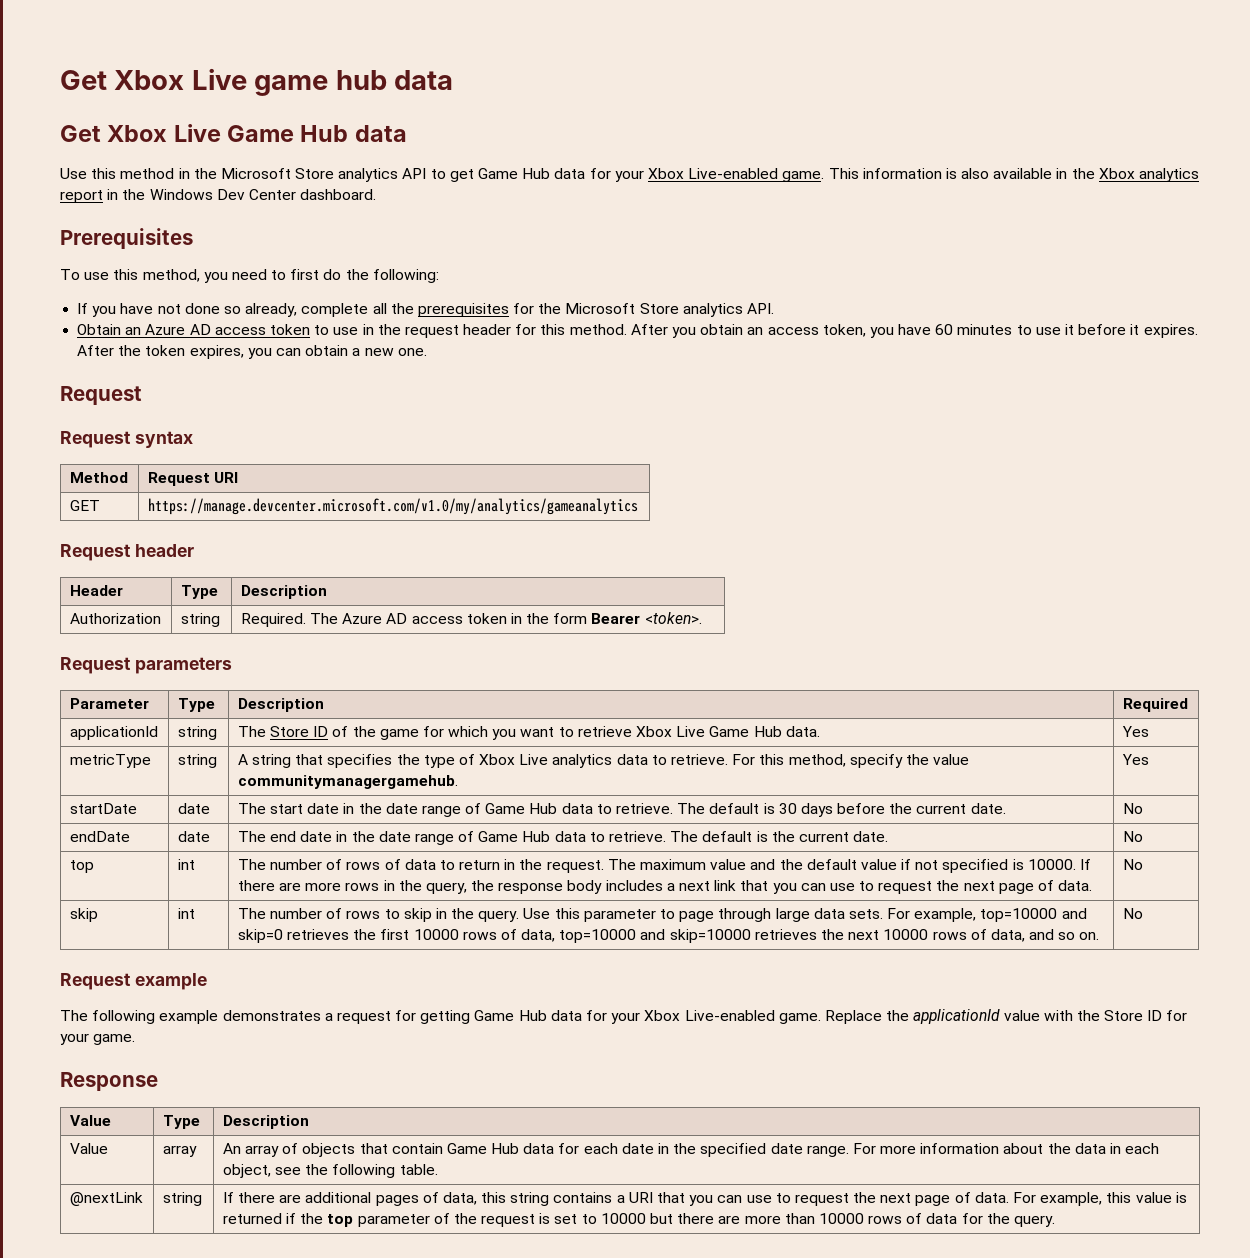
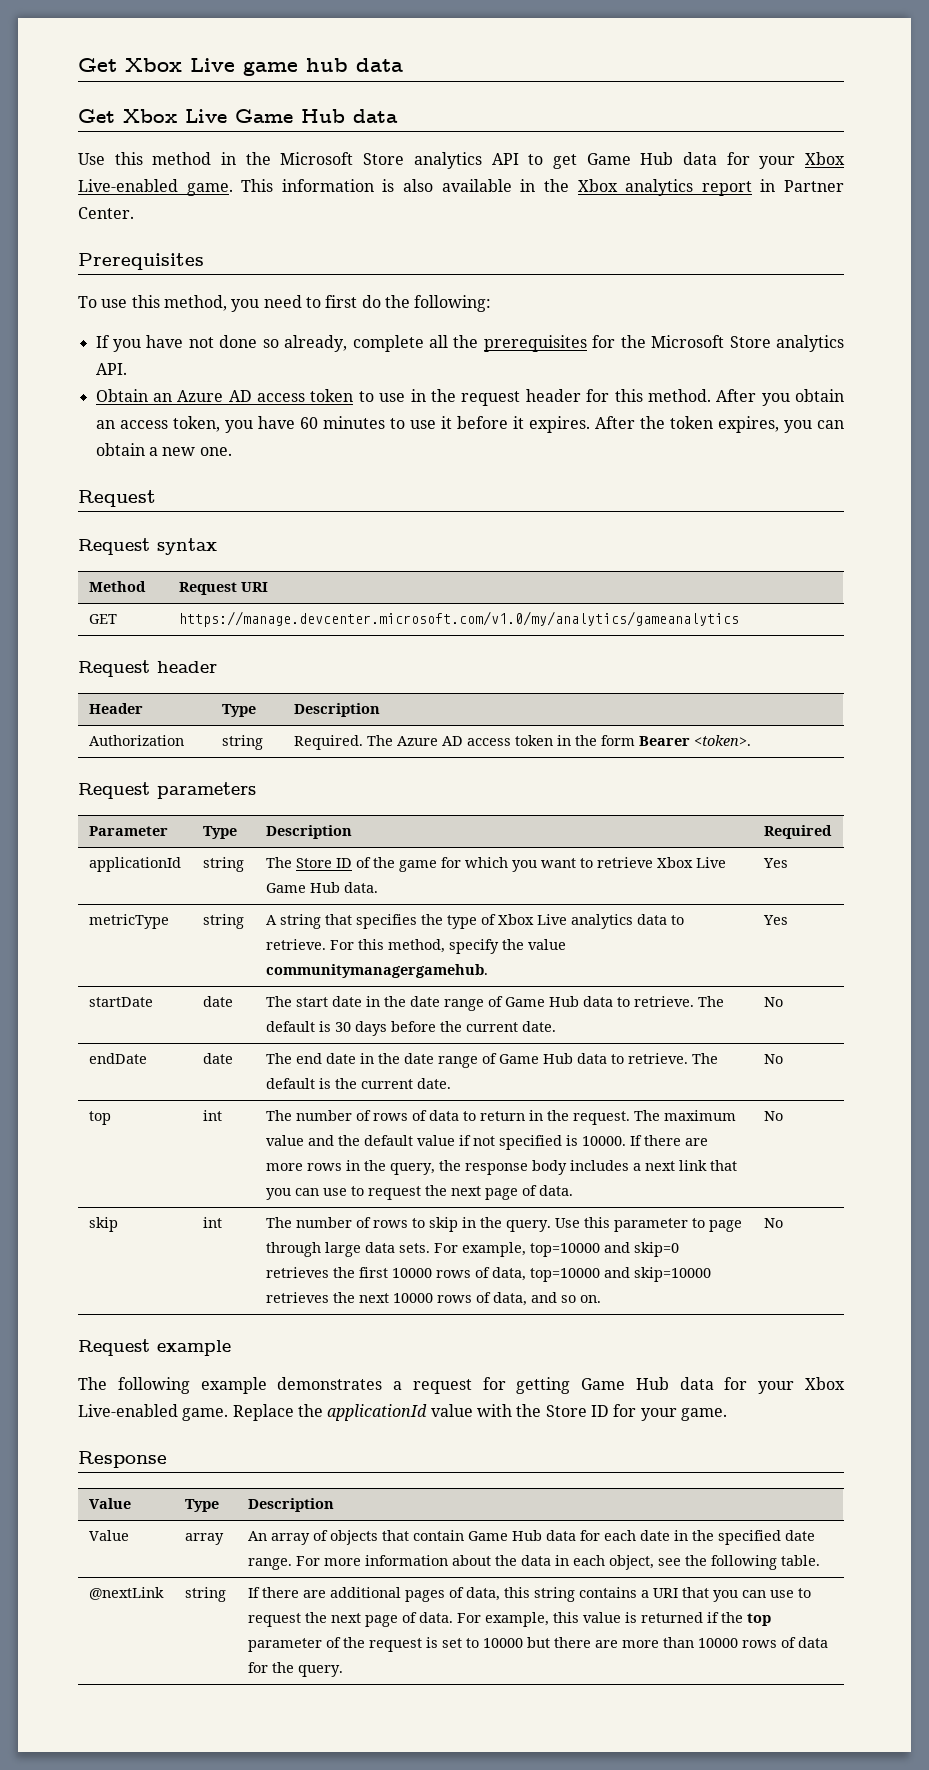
[122,189,377,200] the Windows Dev Center dashboard. -> [784,180,845,192] [78,207,134,219] Partner Center.

